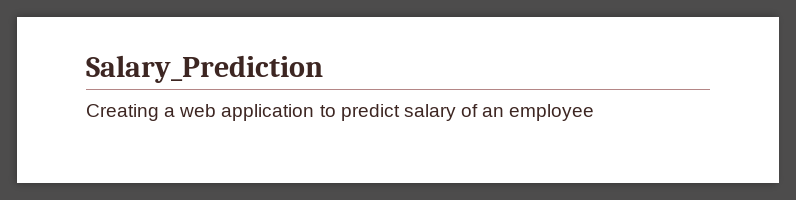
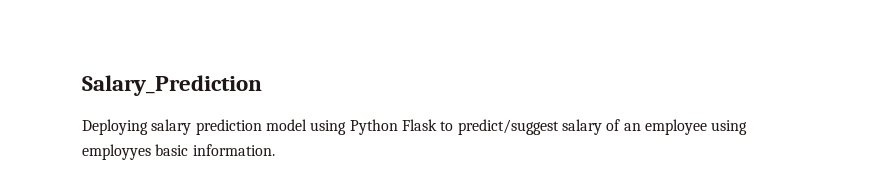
[86,104,595,121] Creating a web application to predict salary of an employee -> [82,119,748,135] [82,144,275,160] Deploying salary prediction model using Python Flask to predict/suggest salary of an employee using employyes basic information.

